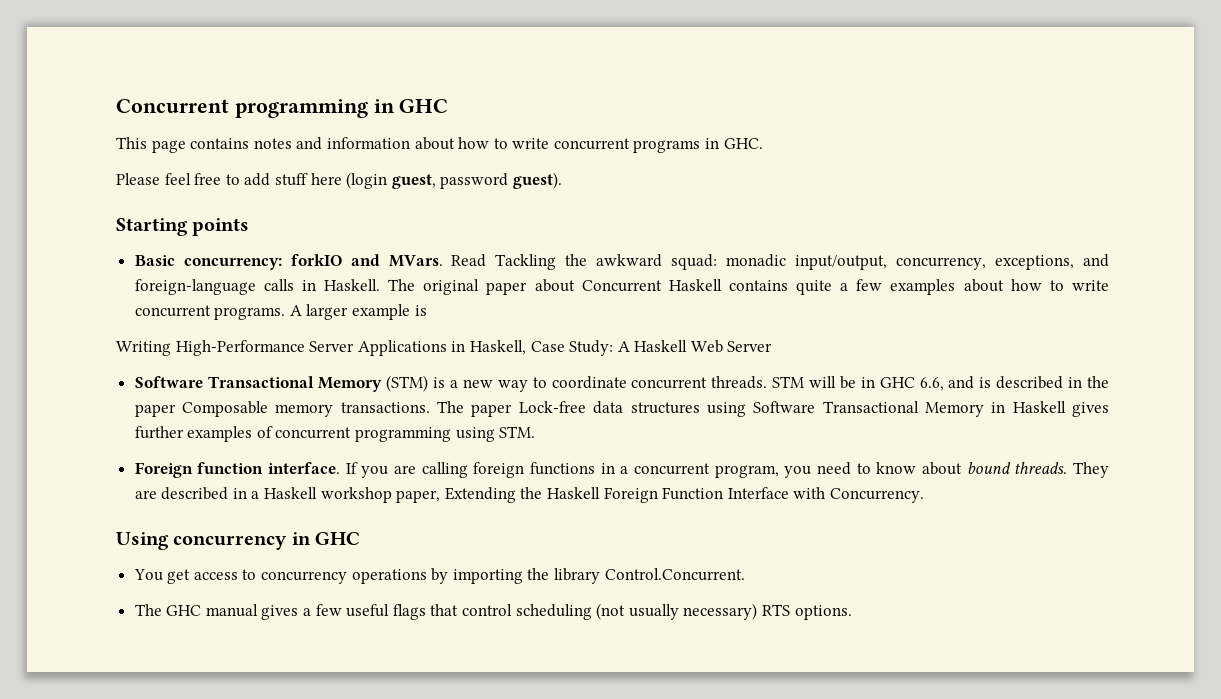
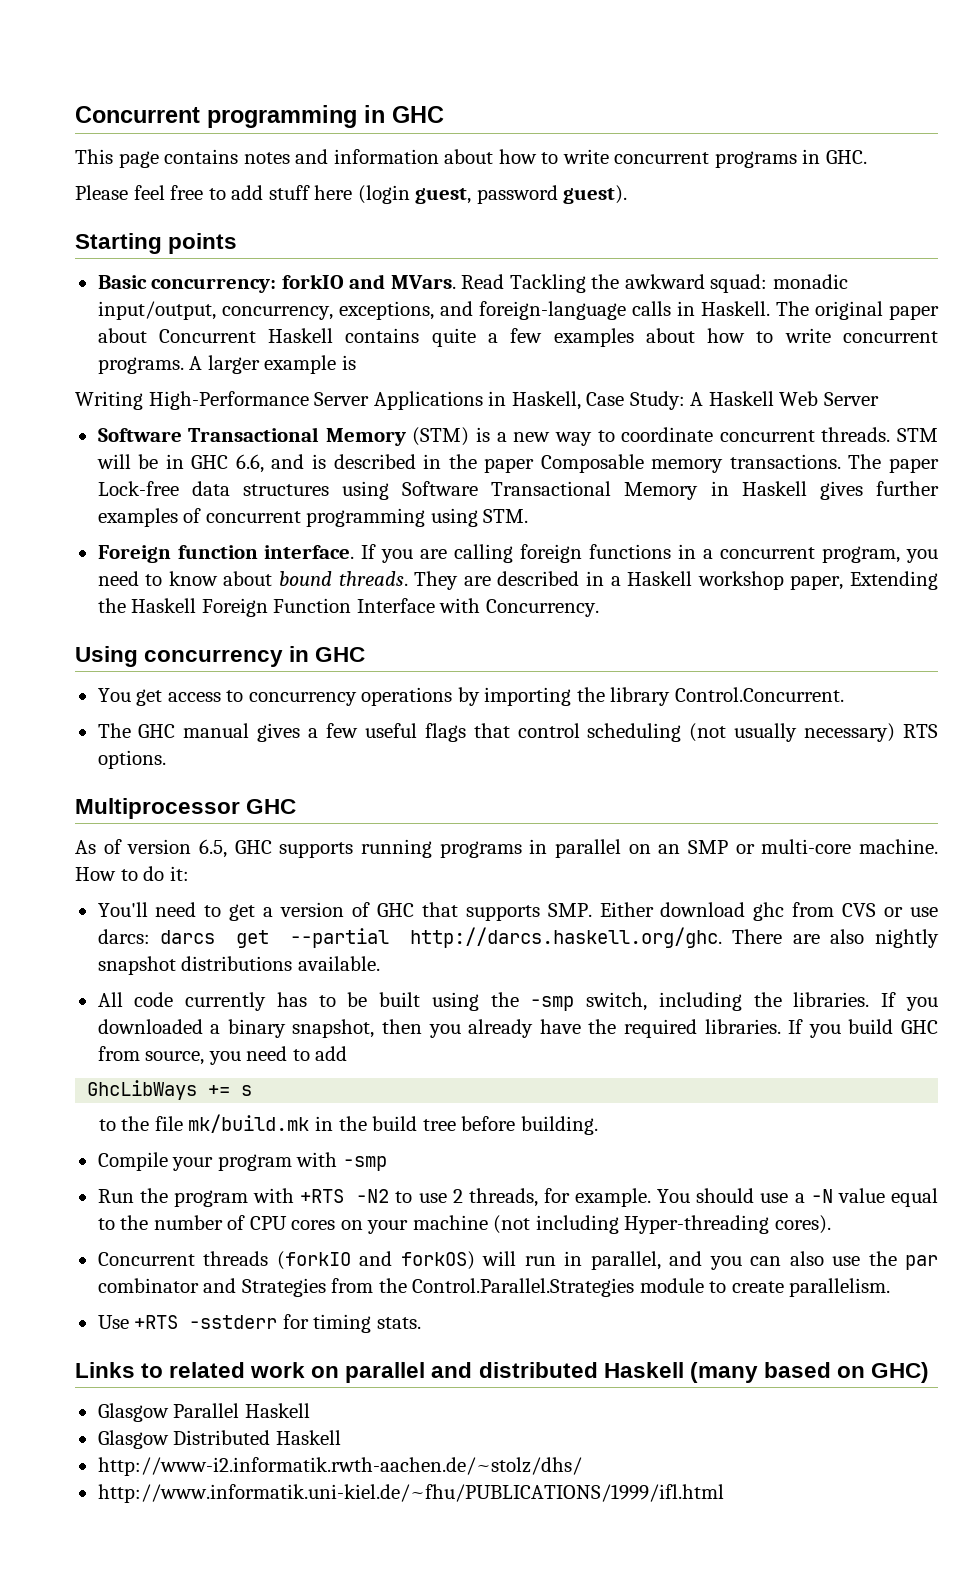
(852, 612) none -> [75,798,297,819] [75,839,938,858] [75,866,189,881] [97,902,938,921] [97,927,940,948] [97,956,380,975] [97,992,938,1011] [97,1019,938,1038] [97,1046,348,1065] [87,1080,253,1100] [98,1114,598,1135] [97,1152,387,1171] [97,1188,938,1207] [97,1215,831,1234] [97,1251,939,1270] [97,1278,891,1297] [97,1314,421,1333] [75,1362,929,1383] [97,1403,310,1422] [97,1430,341,1449] [97,1457,582,1476] [97,1484,724,1503] // Multiprocessor GHC // As of version 6.5, GHC supports running programs in parallel on an SMP or multi-core machine. How to do it: // You'll need to get a version of GHC that supports SMP. Either download ghc from CVS or use darcs: darcs get --partial http://darcs.haskell.org/ghc. There are also nightly snapshot distributions available. // All code currently has to be built using the -smp switch, including the libraries. If you downloaded a binary snapshot, then you already have the required libraries. If you build GHC from source, you need to add // GhcLibWays += s // to the file mk/build.mk in the build tree before building. // Compile your program with -smp // Run the program with +RTS -N2 to use 2 threads, for example. You should use a -N value equal to the number of CPU cores on your machine (not including Hyper-threading cores). // Concurrent threads (forkIO and forkOS) will run in parallel, and you can also use the par combinator and Strategies from the Control.Parallel.Strategies module to create parallelism. // Use +RTS -sstderr for timing stats. // Links to related work on parallel and distributed Haskell (many based on GHC) // Glasgow Parallel Haskell // Glasgow Distributed Haskell // http://www-i2.informatik.rwth-aachen.de/~stolz/dhs/ // http://www.informatik.uni-kiel.de/~fhu/PUBLICATIONS/1999/ifl.html

